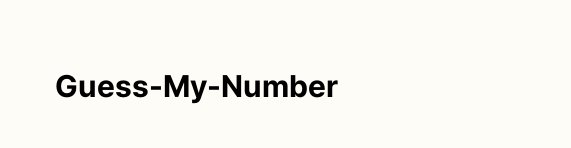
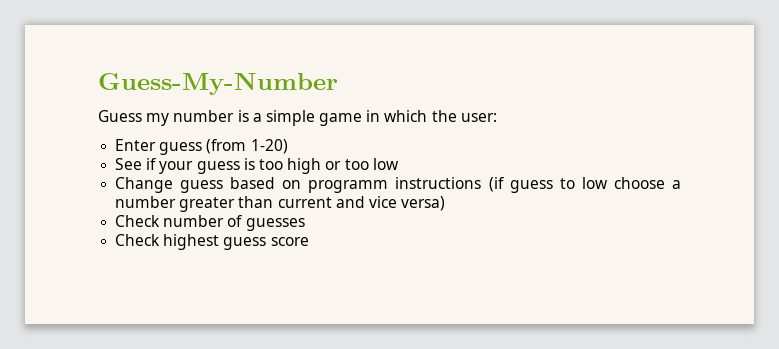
(338, 89) none -> [98,110,497,126] [115,139,288,155] [115,158,399,174] [115,177,682,193] [115,196,446,212] [115,215,305,231] [115,234,309,250] // Guess my number is a simple game in which the user: // Enter guess (from 1-20) // See if your guess is too high or too low // Change guess based on programm instructions (if guess to low choose a number greater than current and vice versa) // Check number of guesses // Check highest guess score

